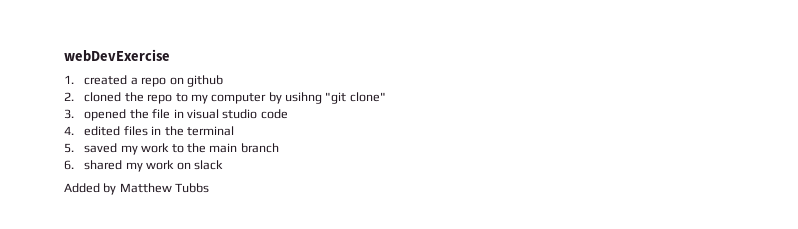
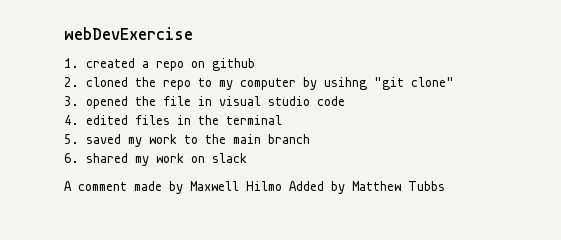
(223, 165) none -> [64,181,282,194] A comment made by Maxwell Hilmo

